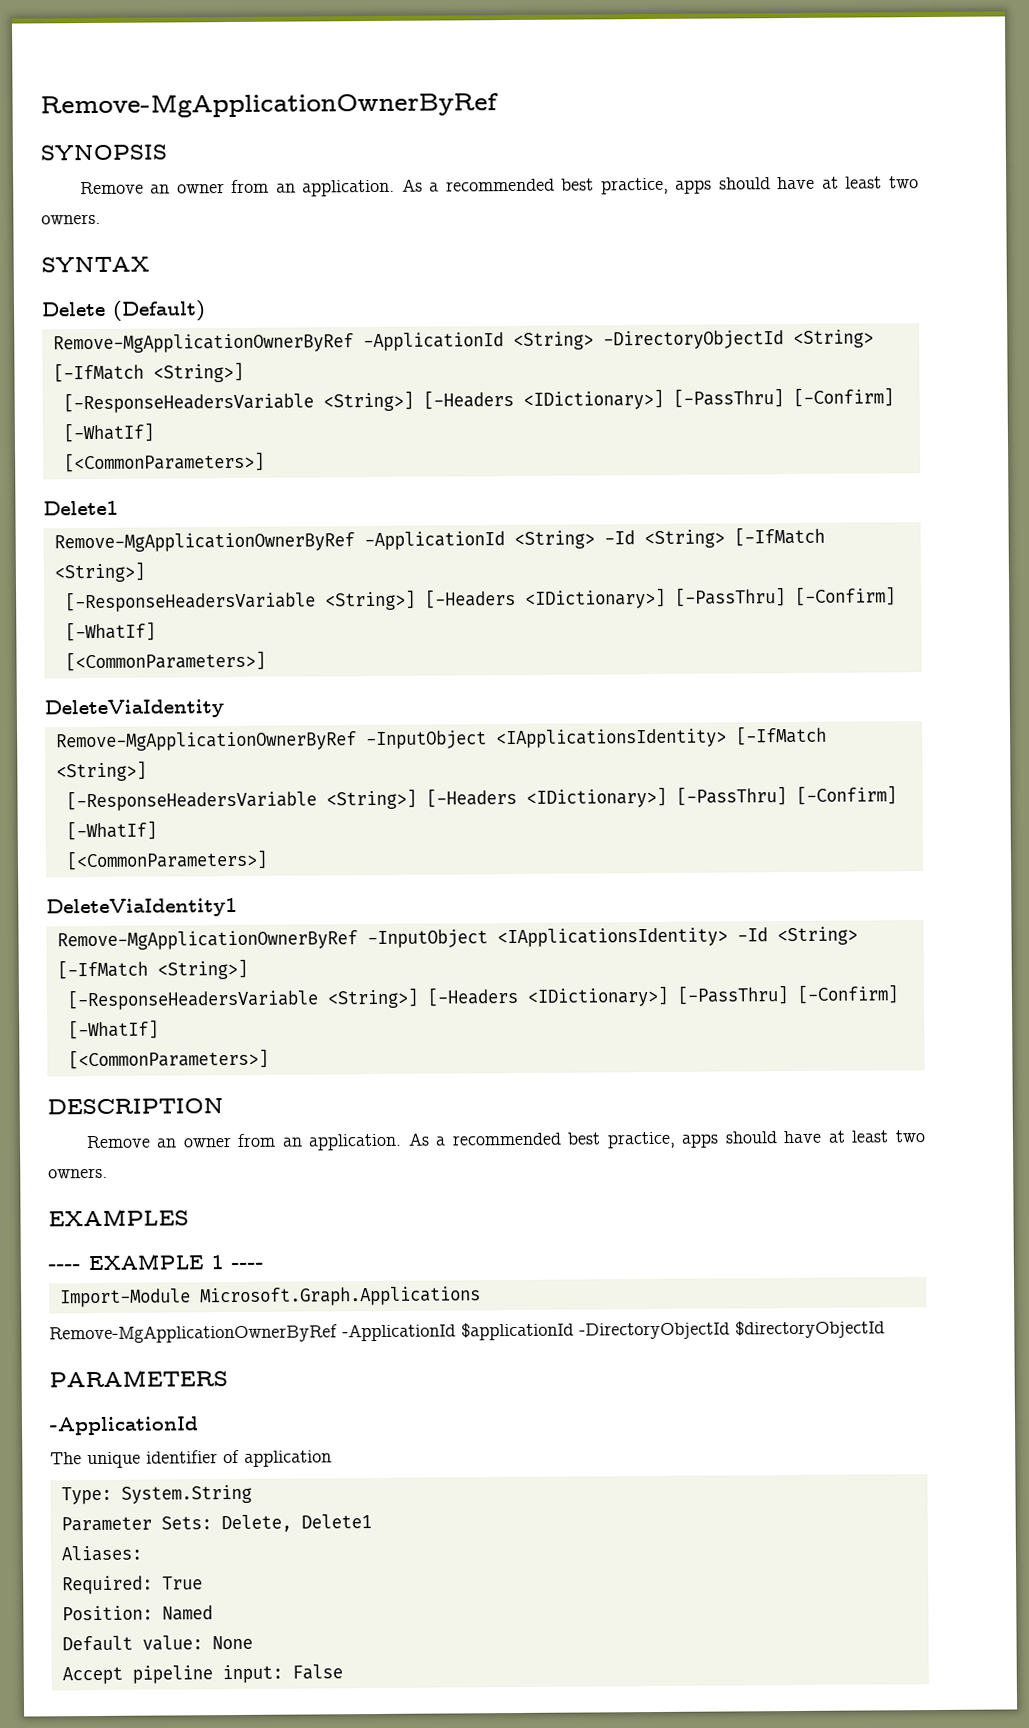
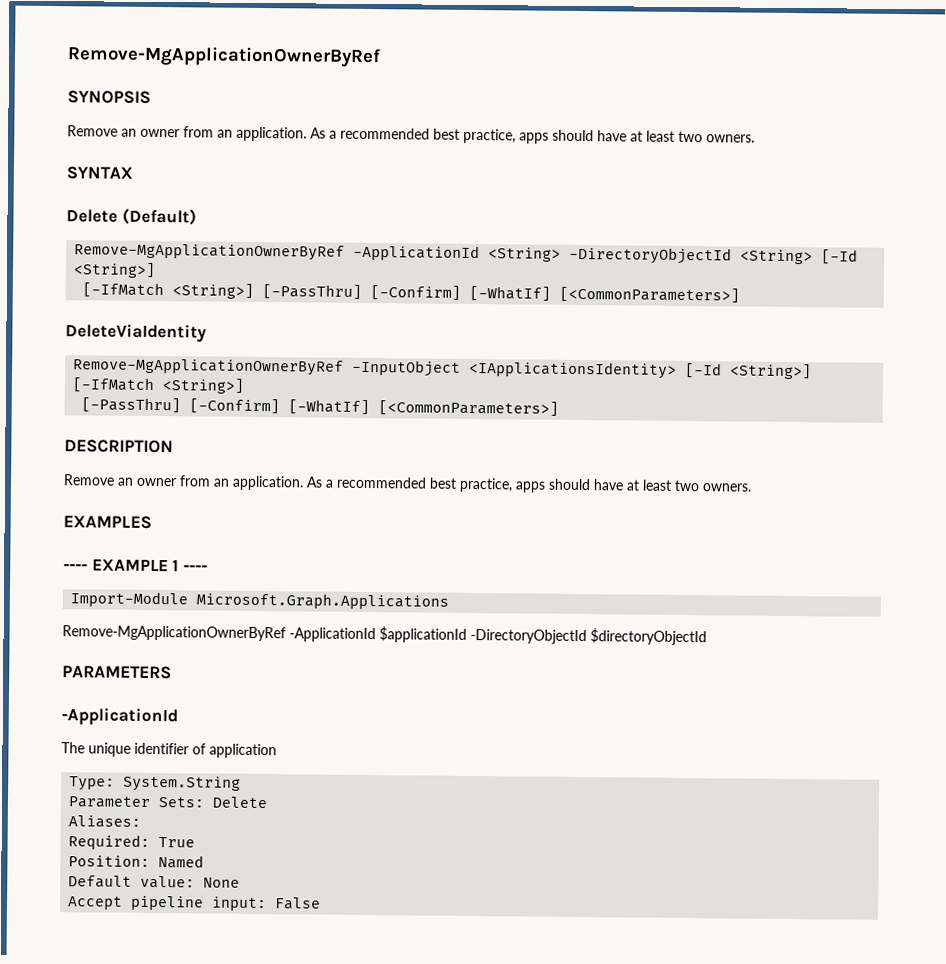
[52,361,244,383] [62,387,894,414] [62,422,154,443] [63,451,265,473] [43,500,119,516] [53,526,825,553] [53,561,145,583] [64,586,896,613] [64,621,156,642] [-IfMatch <String>] // [-ResponseHeadersVariable <String>] [-Headers <IDictionary>] [-PassThru] [-Confirm] [-WhatIf] // [<CommonParameters>] // Delete1 // Remove-MgApplicationOwnerByRef -ApplicationId <String> -Id <String> [-IfMatch <String>] // [-ResponseHeadersVariable <String>] [-Headers <IDictionary>] [-PassThru] [-Confirm] [-WhatIf] // -> [821,249,859,265] [73,262,157,279] [82,282,552,302] [-Id <String>] // [-IfMatch <String>] [-PassThru] [-Confirm] [-WhatIf]
[735,725,827,746] [55,760,147,782] [65,785,897,812] [65,820,157,841] [65,849,268,871] [46,897,238,918] [56,926,858,951] [56,958,248,980] [66,984,899,1011] [67,1019,159,1040] [-IfMatch <String>] // [-ResponseHeadersVariable <String>] [-Headers <IDictionary>] [-PassThru] [-Confirm] [-WhatIf] // [<CommonParameters>] // DeleteViaIdentity1 // Remove-MgApplicationOwnerByRef -InputObject <IApplicationsIdentity> -Id <String> [-IfMatch <String>] // [-ResponseHeadersVariable <String>] [-Headers <IDictionary>] [-PassThru] [-Confirm] [-WhatIf] // -> [684,362,813,380] [72,377,245,394] [81,397,371,416] [-Id <String>] [-IfMatch <String>] // [-PassThru] [-Confirm] [-WhatIf]
[220,1514,372,1533] Delete, Delete1 -> [212,796,269,809] Delete

